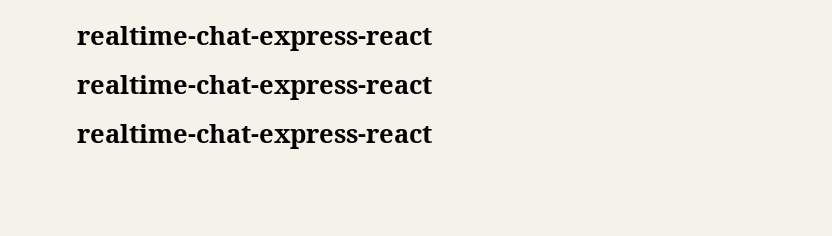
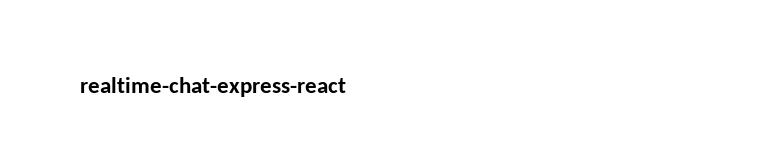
[77,26,432,51] [77,75,432,100] [77,124,432,149] realtime-chat-express-react // realtime-chat-express-react // realtime-chat-express-react -> [80,77,346,97] realtime-chat-express-react

